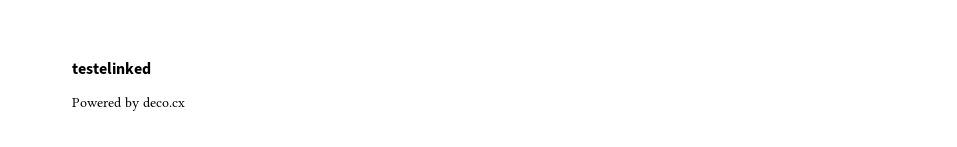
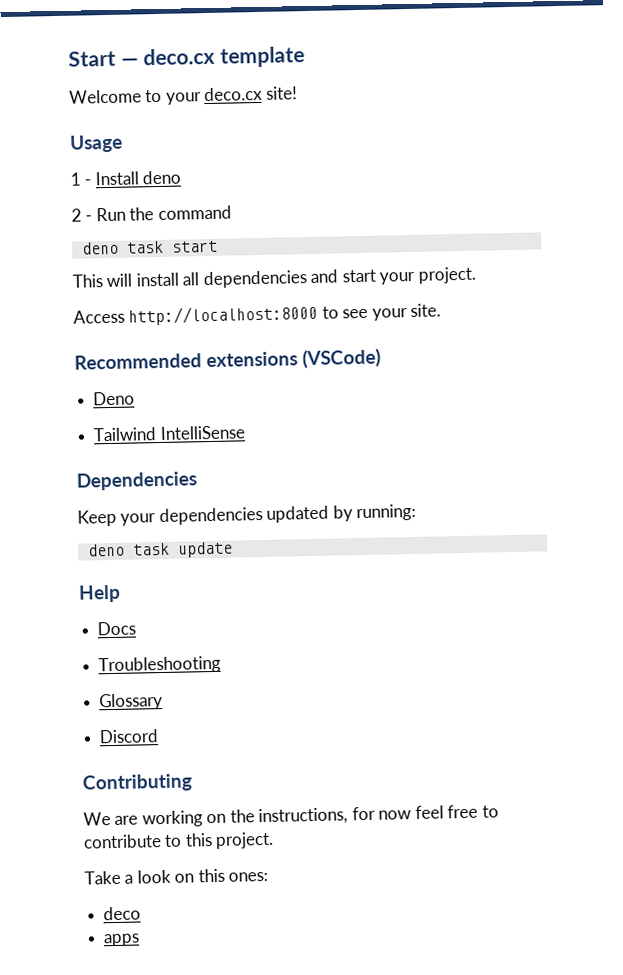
[72,62,151,75] [72,97,185,111] testelinked // Powered by deco.cx -> [68,46,306,68] [69,86,298,105] [69,134,123,153] [70,170,182,186] [71,205,232,222] [81,240,218,255] [72,266,476,289] [73,303,442,326] [74,348,382,370] [93,391,136,406] [93,425,246,442] [76,471,197,491] [77,503,417,527] [87,541,233,558] [78,584,121,603] [97,621,137,636] [98,655,222,675] [99,692,164,711] [99,729,160,744] [82,773,193,793] [83,804,499,828] [83,831,275,849] [84,868,269,885] [103,906,142,921] [103,933,141,947] Start — deco.cx template // Welcome to your deco.cx site! // Usage // 1 - Install deno // 2 - Run the command // deno task start // This will install all dependencies and start your project. // Access http://localhost:8000 to see your site. // Recommended extensions (VSCode) // Deno // Tailwind IntelliSense // Dependencies // Keep your dependencies updated by running: // deno task update // Help // Docs // Troubleshooting // Glossary // Discord // Contributing // We are working on the instructions, for now feel free to contribute to this project. // Take a look on this ones: // deco // apps

